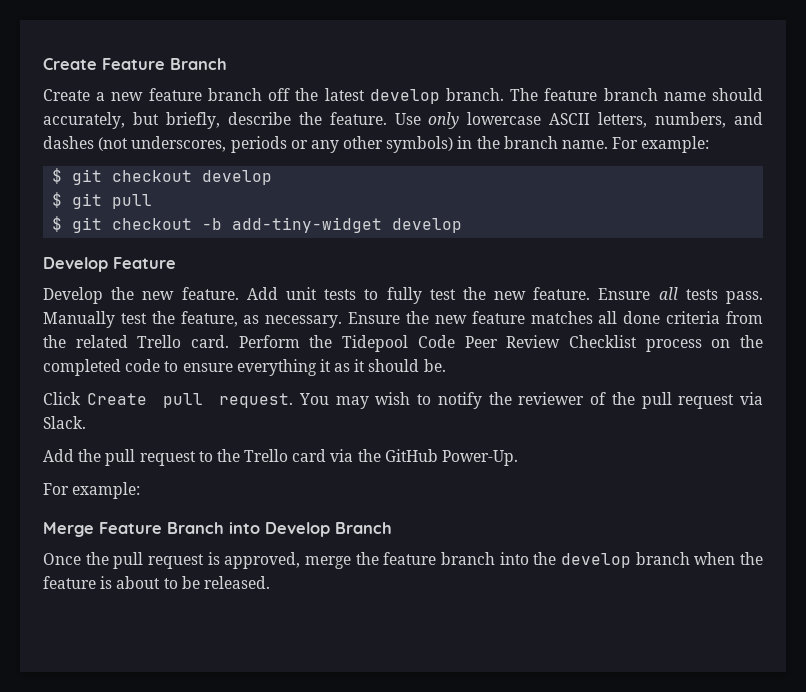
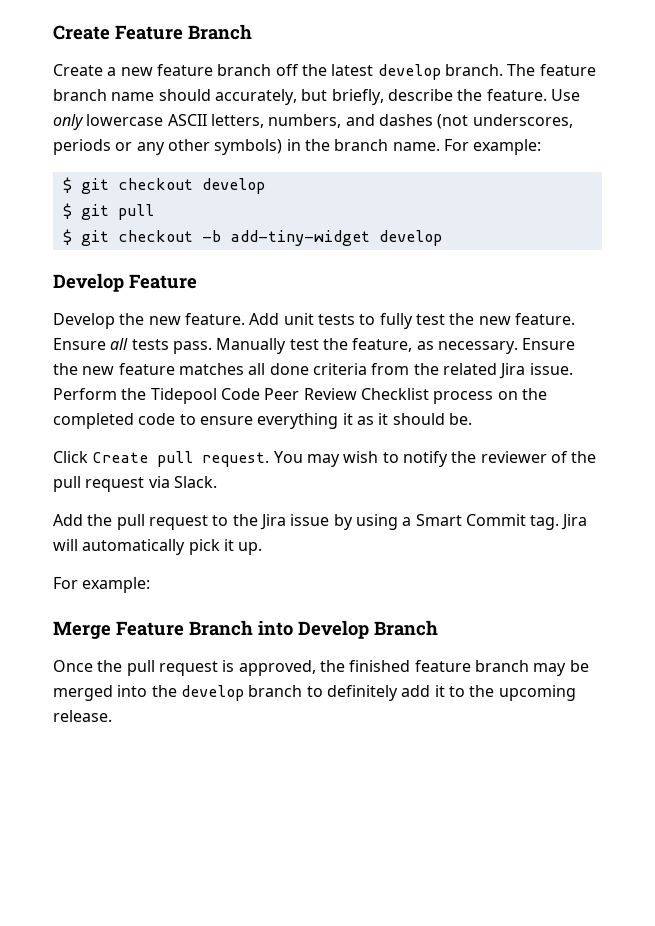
[137,335,230,348] Trello card. -> [499,363,573,379] Jira issue.
[244,449,519,466] Trello card via the GitHub Power-Up. -> [259,514,588,530] [53,539,263,555] Jira issue by using a Smart Commit tag. Jira will automatically pick it up.
[304,552,763,569] [43,576,270,589] merge the feature branch into the develop branch when the feature is about to be released. -> [319,660,589,676] [53,685,576,701] [53,710,112,722] the finished feature branch may be merged into the develop branch to definitely add it to the upcoming release.

